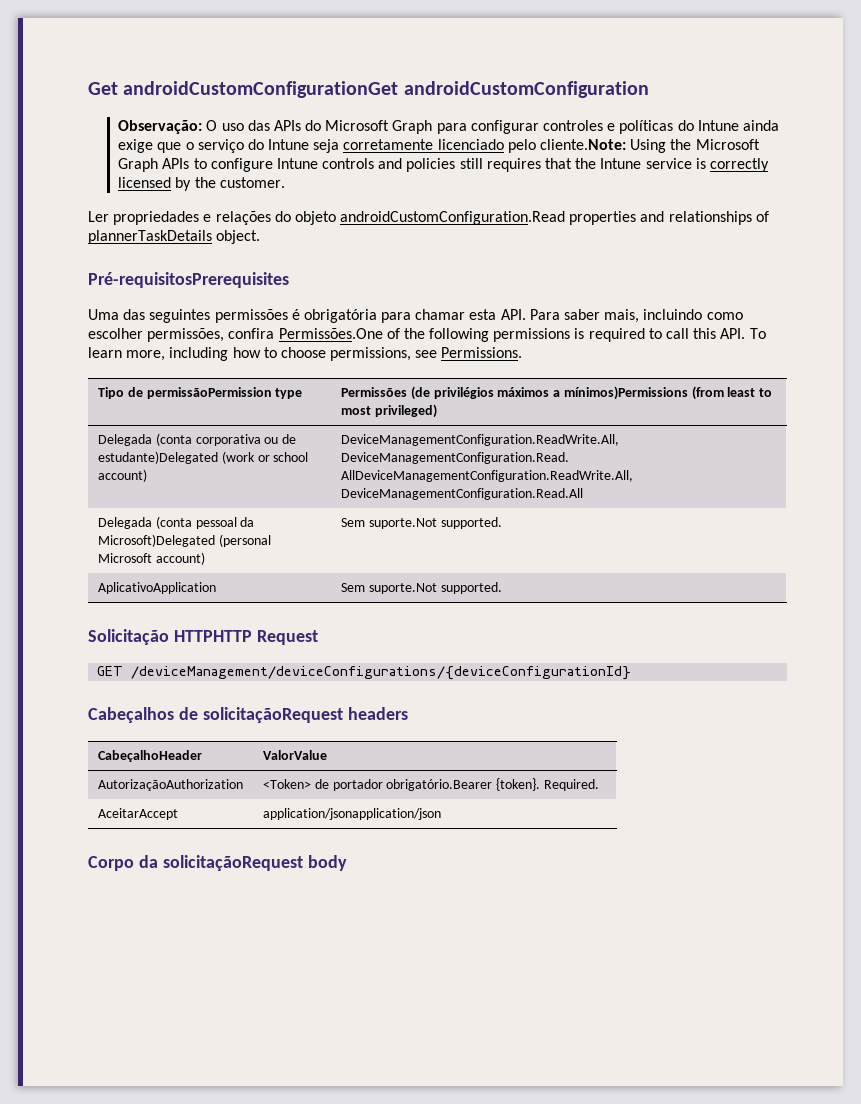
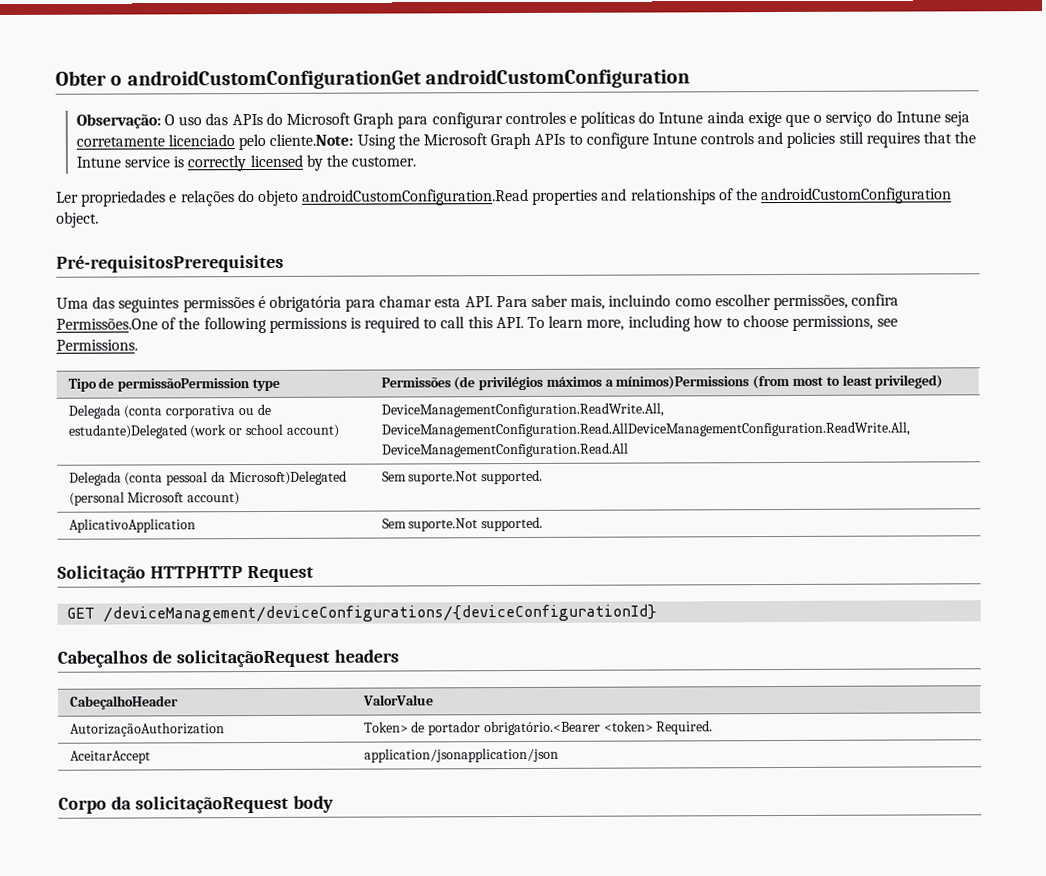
[88,82,118,95] Get -> [55,70,123,86] Obter o
[88,230,212,244] plannerTaskDetails -> [736,187,953,205] the androidCustomConfiguration
[727,387,773,397] [340,406,371,415] least to most -> [792,374,873,386] most to least
[262,779,311,789] <Token> -> [363,721,409,733] Token>
[386,778,541,791] obrigatório.Bearer {token}. -> [483,720,654,736] obrigatório.<Bearer <token>

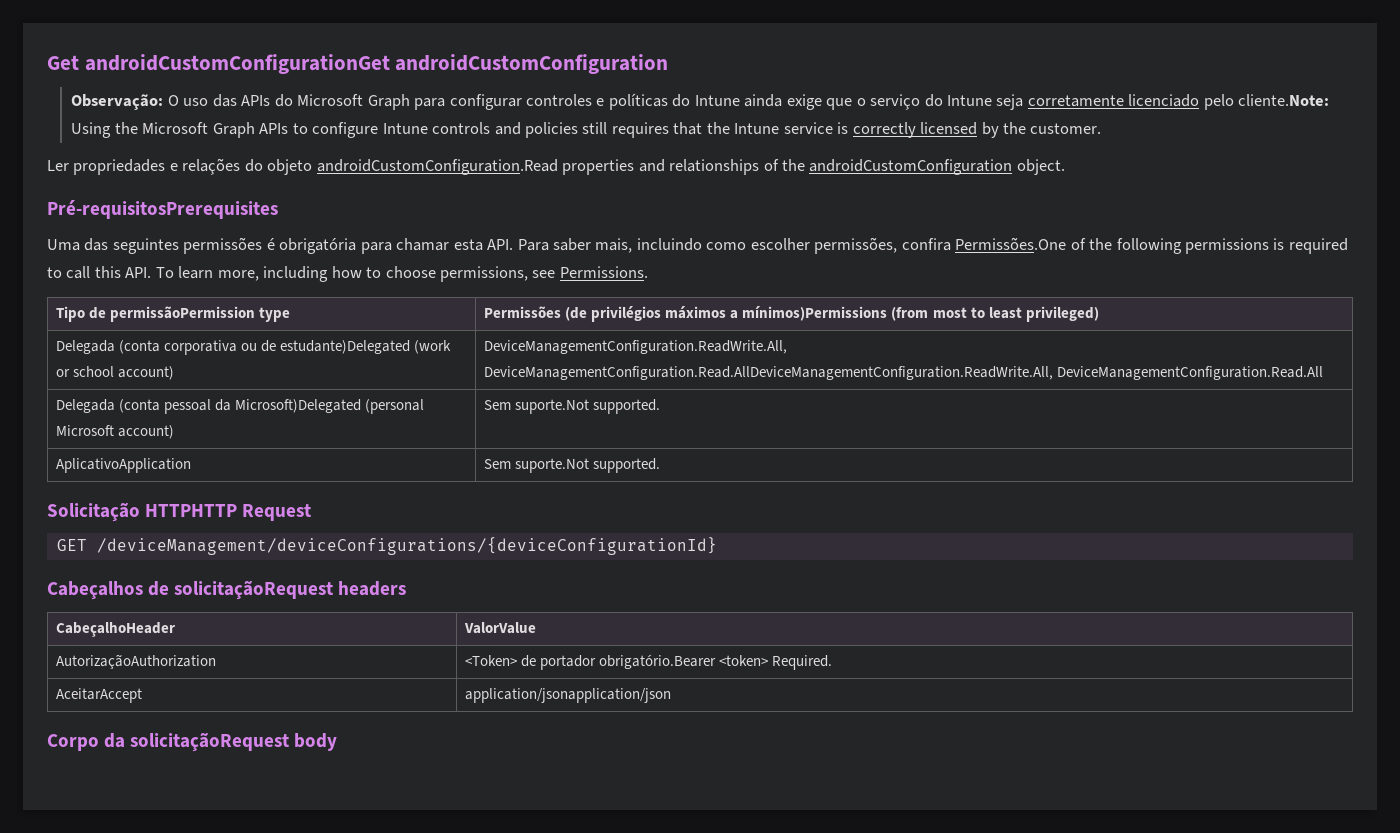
[55,70,123,86] Obter o -> [47,55,79,70] Get
[363,721,409,733] Token> -> [465,655,518,666] <Token>
[483,720,601,736] obrigatório.<Bearer -> [599,654,717,669] obrigatório.Bearer

